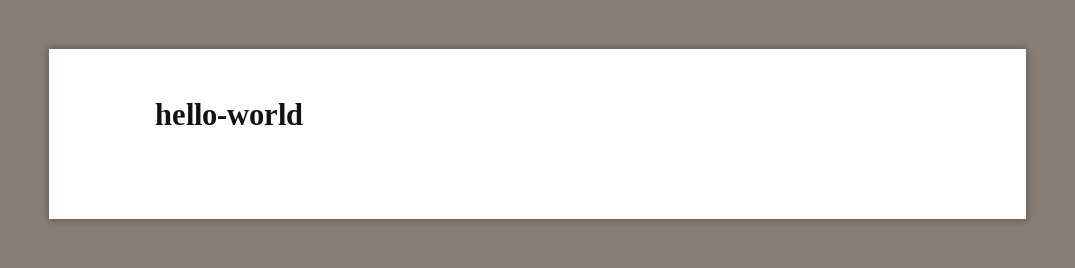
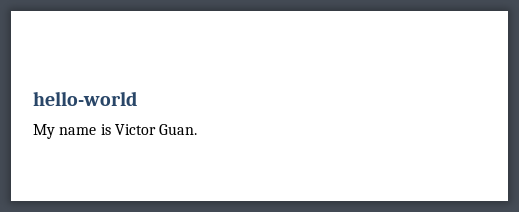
(303, 114) none -> [33,124,198,139] // My name is Victor Guan.

